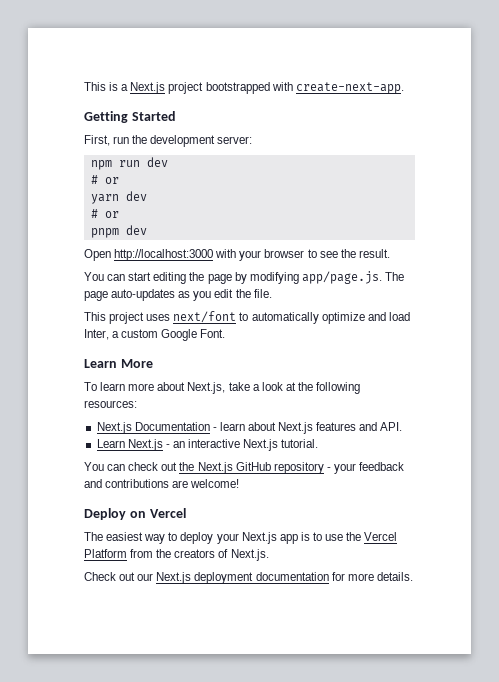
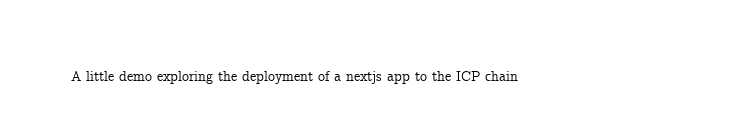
[84,82,404,94] [84,111,176,123] [84,135,253,147] [90,157,168,170] [90,175,119,184] [90,191,147,204] [90,209,119,218] [90,225,147,238] [84,249,390,261] [84,271,404,284] [84,289,272,301] [84,311,410,324] [84,329,226,341] [84,359,153,368] [84,382,361,394] [84,400,137,408] [96,422,403,434] [96,439,319,451] [84,462,405,474] [84,479,240,488] [84,508,186,520] [84,532,398,544] [84,549,269,561] [84,572,413,584] This is a Next.js project bootstrapped with create-next-app. // Getting Started // First, run the development server: // npm run dev // # or // yarn dev // # or // pnpm dev // Open http://localhost:3000 with your browser to see the result. // You can start editing the page by modifying app/page.js. The page auto-updates as you edit the file. // This project uses next/font to automatically optimize and load Inter, a custom Google Font. // Learn More // To learn more about Next.js, take a look at the following resources: // Next.js Documentation - learn about Next.js features and API. // Learn Next.js - an interactive Next.js tutorial. // You can check out the Next.js GitHub repository - your feedback and contributions are welcome! // Deploy on Vercel // The easiest way to deploy your Next.js app is to use the Vercel Platform from the creators of Next.js. // Check out our Next.js deployment documentation for more details. -> [71,71,518,84] A little demo exploring the deployment of a nextjs app to the ICP chain

